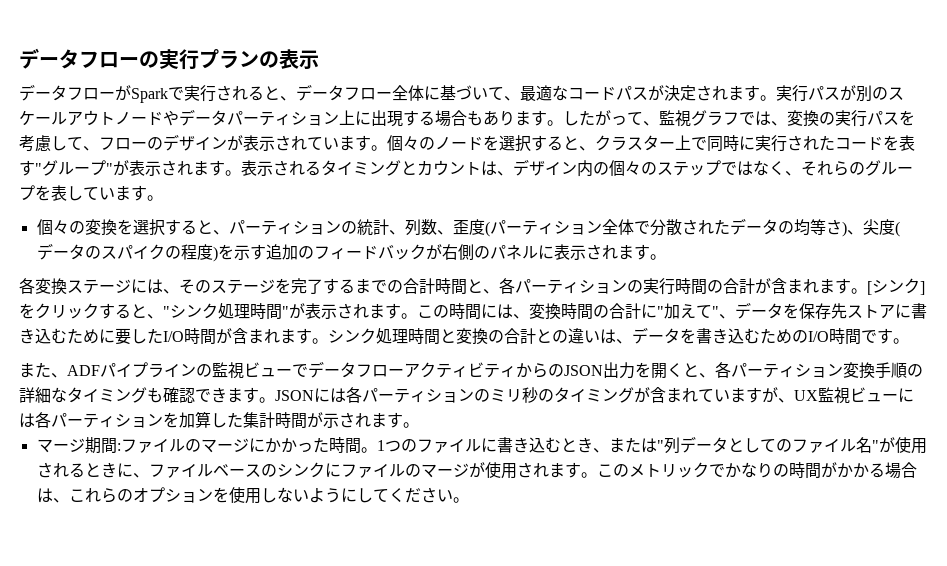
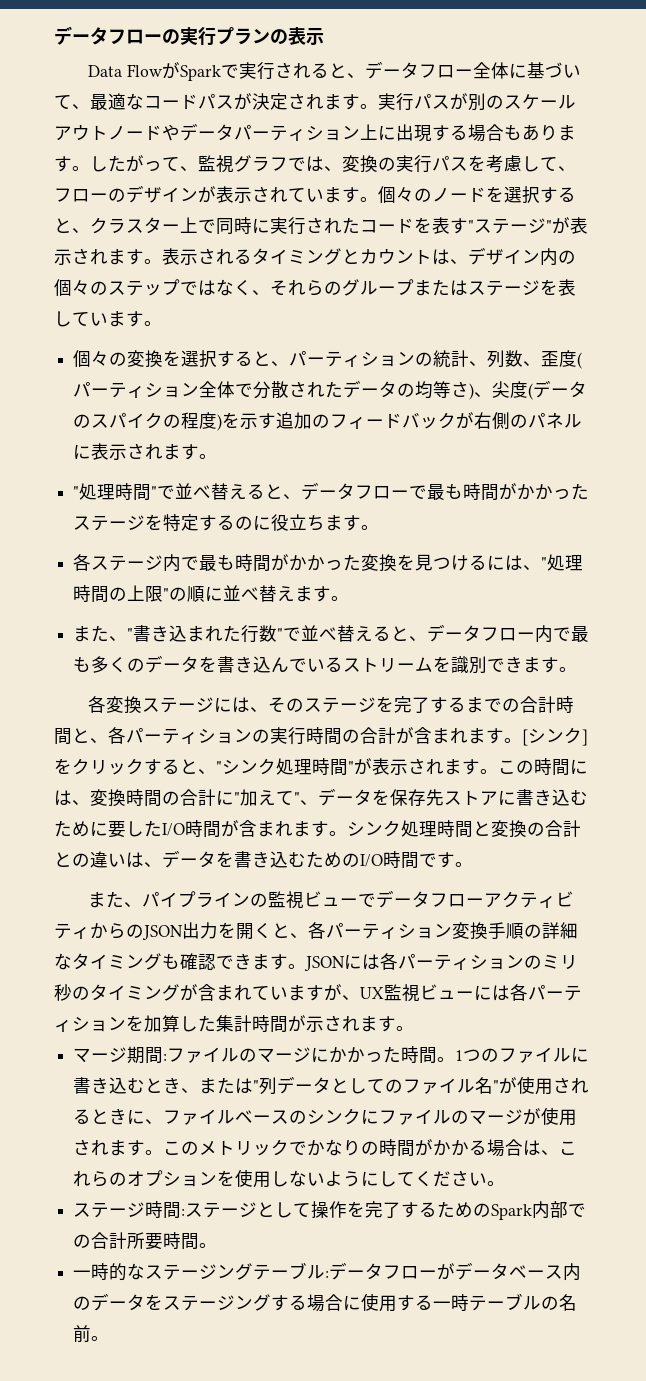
[19,84,115,101] データフロー -> [88,64,162,77] Data Flow
[42,160,106,176] グループ -> [474,218,546,234] ステージ
(35, 193) none -> [414,279,540,296] またはステージ
(666, 257) none -> [73,482,590,501] [73,514,380,531] [73,554,584,572] [73,585,350,603] [73,624,590,643] [73,655,578,674] // "処理時間"で並べ替えると、データフローで最も時間がかかったステージを特定するのに役立ちます。 // 各ステージ内で最も時間がかかった変換を見つけるには、"処理時間の上限"の順に並べ替えます。 // また、"書き込まれた行数"で並べ替えると、データフロー内で最も多くのデータを書き込んでいるストリームを識別できます。
[67,365,100,376] ADF -> (143, 904) none
(469, 500) none -> [73,1201,587,1220] [73,1232,218,1250] [73,1262,582,1281] [73,1293,578,1312] [73,1325,110,1343] // ステージ時間:ステージとして操作を完了するためのSpark内部での合計所要時間。 // 一時的なステージングテーブル:データフローがデータベース内のデータをステージングする場合に使用する一時テーブルの名前。

